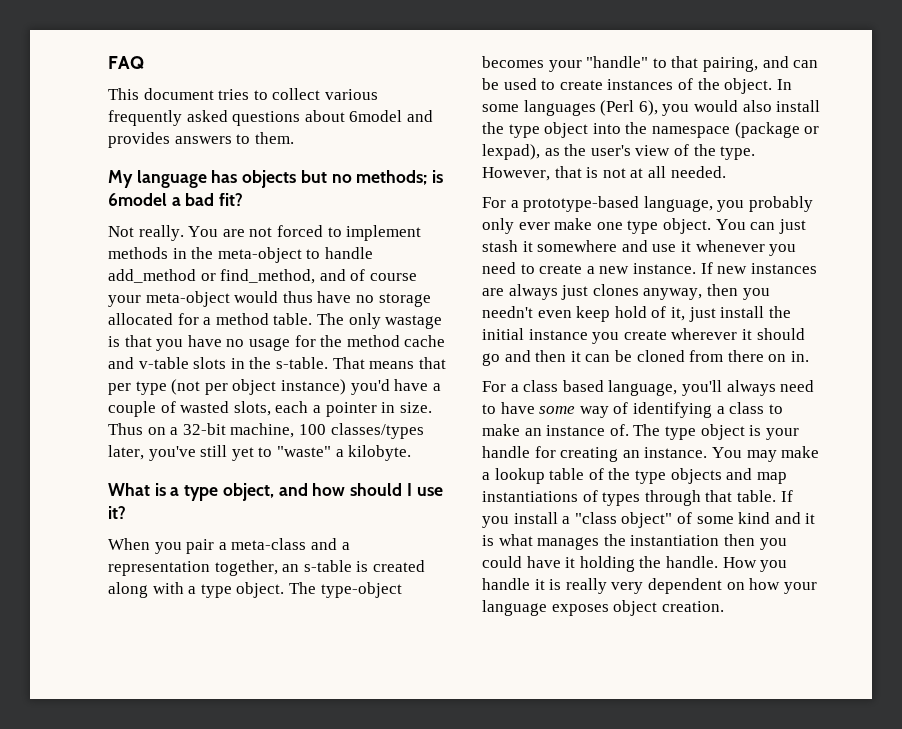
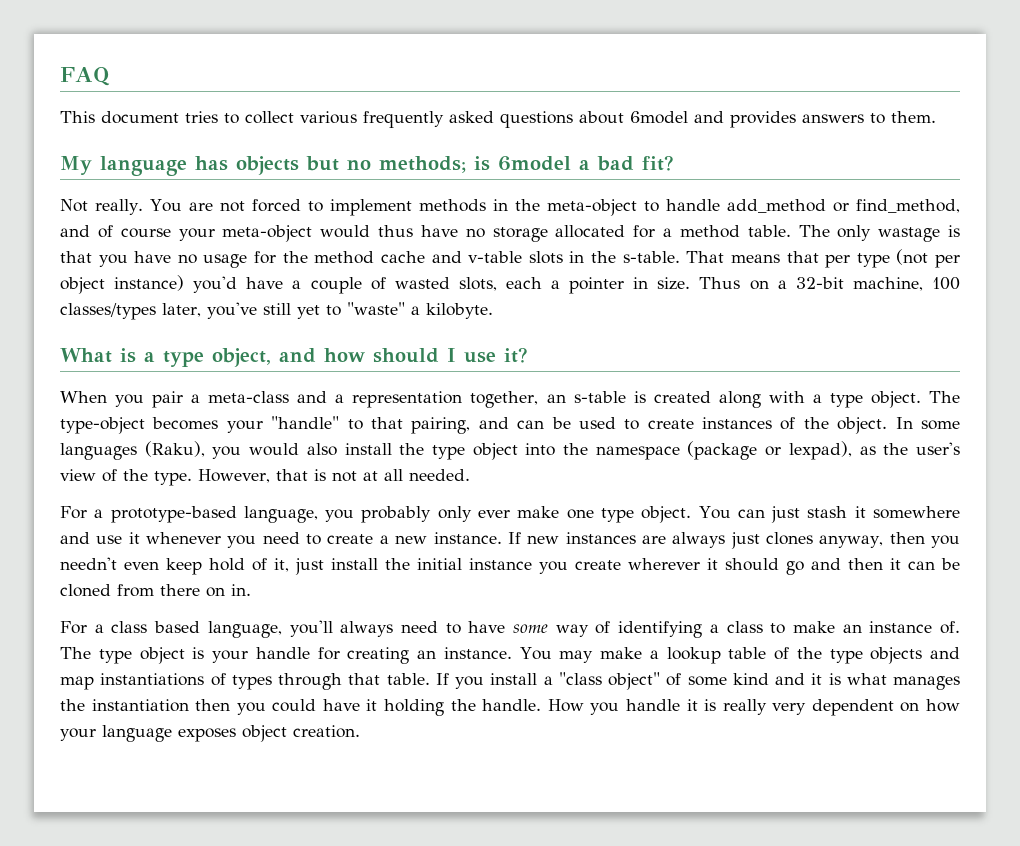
[600,100,658,116] (Perl 6), -> [144,441,205,457] (Raku),

